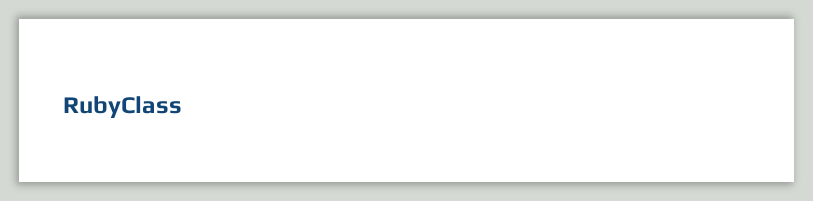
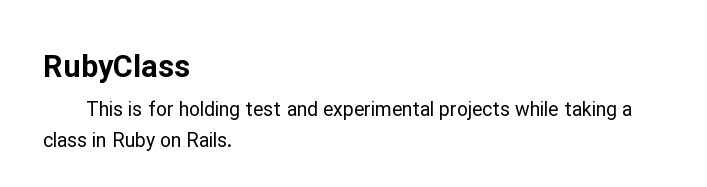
(182, 107) none -> [86,100,632,120] [43,132,233,151] // This is for holding test and experimental projects while taking a class in Ruby on Rails.

